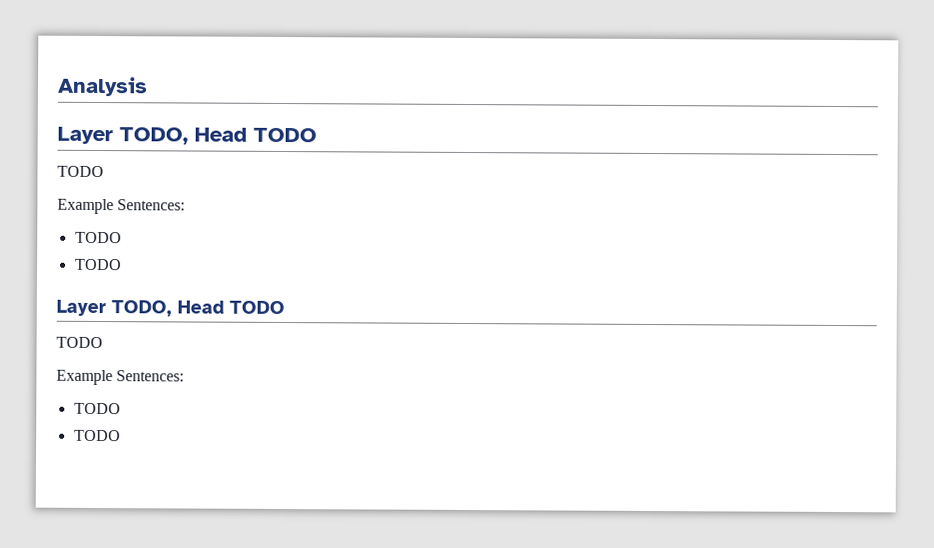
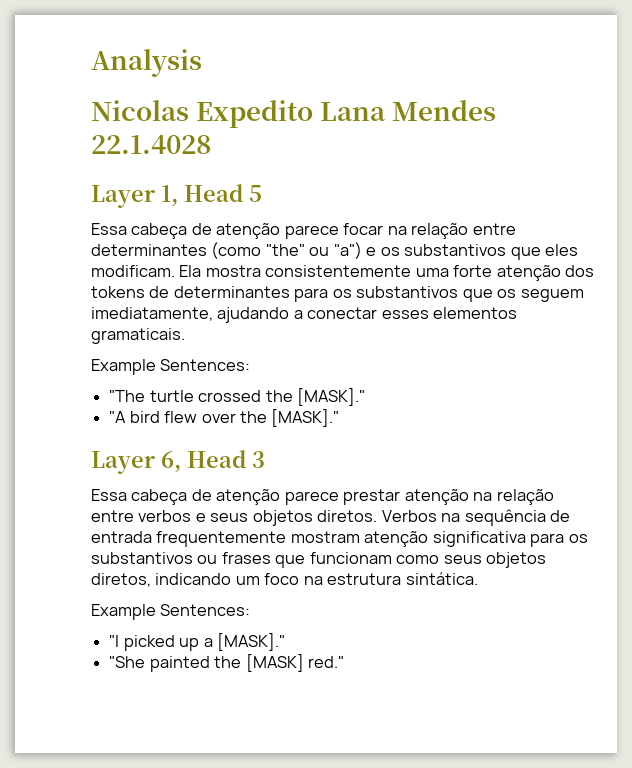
[57,126,317,145] [57,165,104,178] [57,198,186,215] [74,231,122,244] [74,258,122,271] [56,299,285,317] [56,336,103,349] [56,369,185,386] [73,402,121,415] [73,429,121,442] Layer TODO, Head TODO // TODO // Example Sentences: // TODO // TODO // Layer TODO, Head TODO // TODO // Example Sentences: // TODO // TODO -> [91,100,497,128] [91,135,211,154] [91,184,262,208] [91,223,516,239] [91,242,579,260] [91,265,595,281] [91,286,584,302] [91,307,518,323] [91,328,185,344] [91,359,251,375] [109,388,365,406] [109,409,340,427] [91,450,265,474] [91,489,554,505] [91,509,571,526] [91,531,588,547] [91,552,547,568] [91,572,478,587] [91,604,251,620] [109,633,285,651] [109,654,344,672] Nicolas Expedito Lana Mendes 22.1.4028 // Layer 1, Head 5 // Essa cabeça de atenção parece focar na relação entre determinantes (como "the" ou "a") e os substantivos que eles modificam. Ela mostra consistentemente uma forte atenção dos tokens de determinantes para os substantivos que os seguem imediatamente, ajudando a conectar esses elementos gramaticais. // Example Sentences: // "The turtle crossed the [MASK]." // "A bird flew over the [MASK]." // Layer 6, Head 3 // Essa cabeça de atenção parece prestar atenção na relação entre verbos e seus objetos diretos. Verbos na sequência de entrada frequentemente mostram atenção significativa para os substantivos ou frases que funcionam como seus objetos diretos, indicando um foco na estrutura sintática. // Example Sentences: // "I picked up a [MASK]." // "She painted the [MASK] red."

